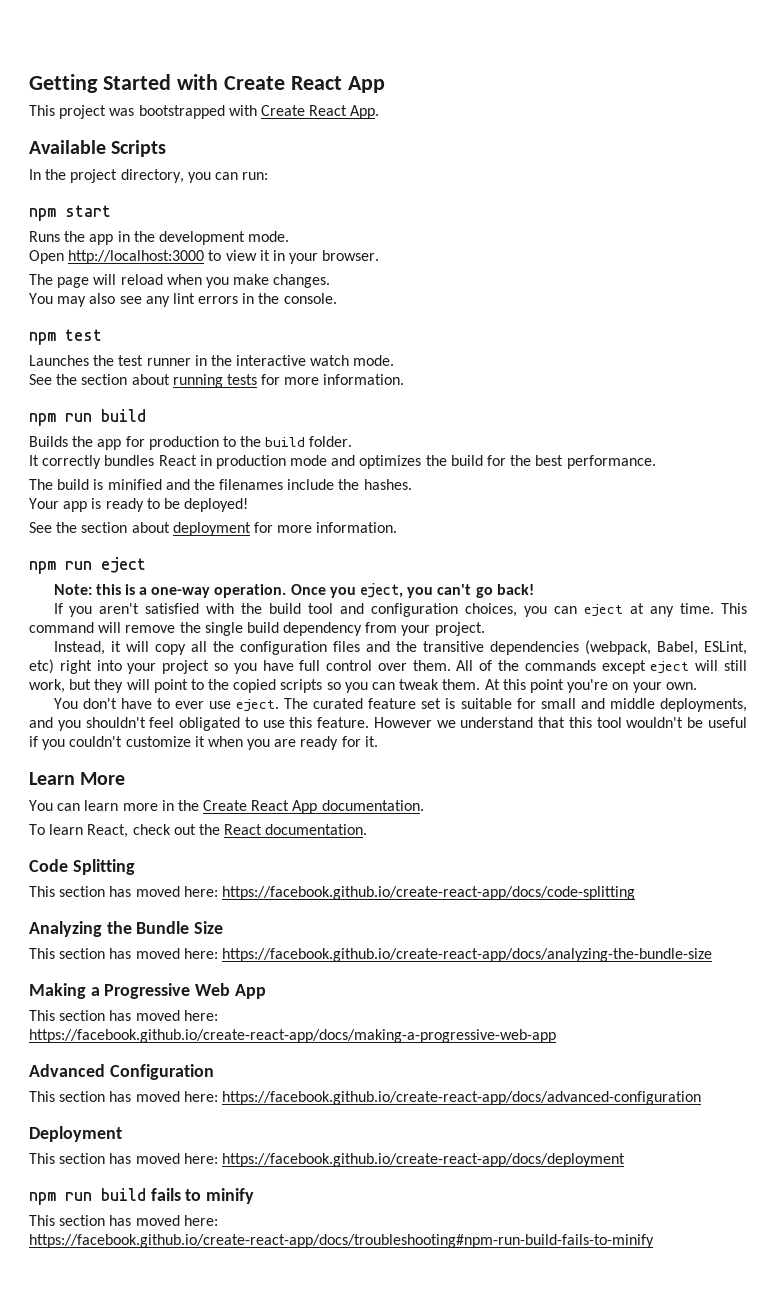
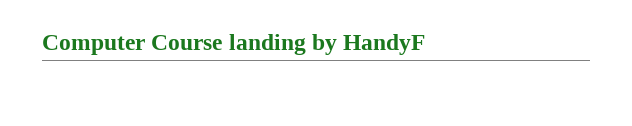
[29,74,385,93] [29,105,380,119] [29,140,167,157] [29,169,269,183] [29,205,111,221] [29,231,290,245] [29,250,380,264] [29,274,331,288] [29,293,337,307] [29,329,102,345] [29,355,395,366] [29,374,405,388] [29,409,146,426] [29,436,353,450] [29,455,656,469] [29,479,412,490] [29,498,249,512] [29,522,398,536] [29,557,146,574] [53,583,534,598] [53,603,747,617] [29,622,485,636] [53,640,747,655] [29,659,747,674] [29,679,697,693] [53,698,747,712] [29,717,747,731] [29,736,378,750] [29,772,126,785] [29,800,424,814] [29,824,368,838] [29,859,135,875] [29,886,635,900] [29,921,224,937] [29,948,712,962] [29,983,266,999] [29,1010,218,1021] [29,1029,556,1043] [29,1064,214,1080] [29,1091,701,1105] [29,1126,122,1142] [29,1153,625,1167] [29,1188,255,1205] [29,1215,218,1226] [29,1234,654,1248] Getting Started with Create React App // This project was bootstrapped with Create React App. // Available Scripts // In the project directory, you can run: // npm start // Runs the app in the development mode. // Open http://localhost:3000 to view it in your browser. // The page will reload when you make changes. // You may also see any lint errors in the console. // npm test // Launches the test runner in the interactive watch mode. // See the section about running tests for more information. // npm run build // Builds the app for production to the build folder. // It correctly bundles React in production mode and optimizes the build for the best performance. // The build is minified and the filenames include the hashes. // Your app is ready to be deployed! // See the section about deployment for more information. // npm run eject // Note: this is a one-way operation. Once you eject, you can't go back! // If you aren't satisfied with the build tool and configuration choices, you can eject at any time. This command will remove the single build dependency from your project. // Instead, it will copy all the configuration files and the transitive dependencies (webpack, Babel, ESLint, etc) right into your project so you have full control over them. All of the commands except eject will still work, but they will point to the copied scripts so you can tweak them. At this point you're on your own. // You don't have to ever use eject. The curated feature set is suitable for small and middle deployments, and you shouldn't feel obligated to use this feature. However we understand that this tool wouldn't be useful if you couldn't customize it when you are ready for it. // Learn More // You can learn more in the Create React App documentation. // To learn React, check out the React documentation. // Code Splitting // This section has moved here: https://facebook.github.io/create-react-app/docs/code-splitting // Analyzing the Bundle Size // This section has moved here: https://facebook.github.io/create-react-app/docs/analyzing-the-bundle-size // Making a Progressive Web App // This section has moved here: https://facebook.github.io/create-react-app/docs/making-a-progressive-web-app // Advanced Configuration // This section has moved here: https://facebook.github.io/create-react-app/docs/advanced-configuration // Deployment // This section has moved here: https://facebook.github.io/create-react-app/docs/deployment // npm run build fails to minify // This section has moved here: https://facebook.github.io/create-react-app/docs/troubleshooting#npm-run-build-fails-to-minify -> [42,34,426,55] Computer Course landing by HandyF

